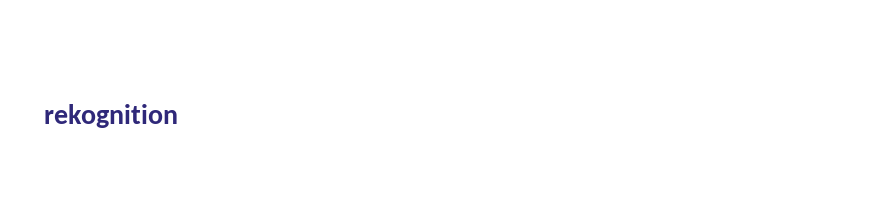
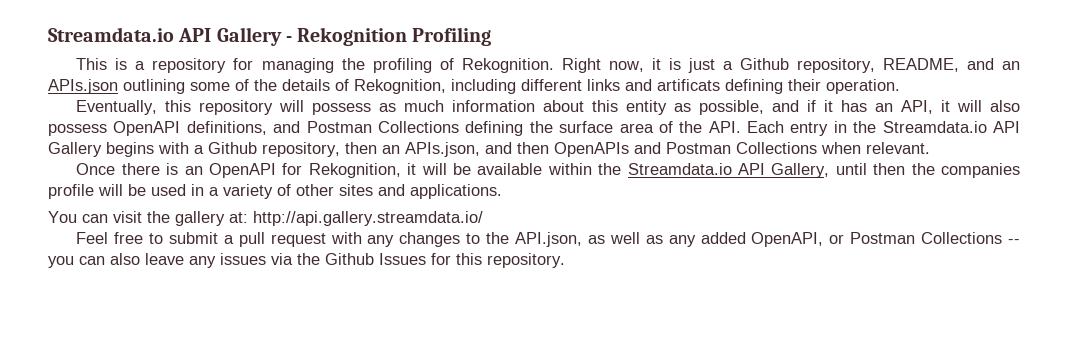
[44,104,178,128] rekognition -> [48,27,492,46] [76,58,1021,73] [48,79,900,94] [76,100,1020,115] [48,121,1021,136] [48,142,930,157] [76,163,1021,178] [48,184,502,199] [48,211,483,226] [76,232,1020,247] [48,253,565,268] Streamdata.io API Gallery - Rekognition Profiling // This is a repository for managing the profiling of Rekognition. Right now, it is just a Github repository, README, and an APIs.json outlining some of the details of Rekognition, including different links and artificats defining their operation. // Eventually, this repository will possess as much information about this entity as possible, and if it has an API, it will also possess OpenAPI definitions, and Postman Collections defining the surface area of the API. Each entry in the Streamdata.io API Gallery begins with a Github repository, then an APIs.json, and then OpenAPIs and Postman Collections when relevant. // Once there is an OpenAPI for Rekognition, it will be available within the Streamdata.io API Gallery, until then the companies profile will be used in a variety of other sites and applications. // You can visit the gallery at: http://api.gallery.streamdata.io/ // Feel free to submit a pull request with any changes to the API.json, as well as any added OpenAPI, or Postman Collections -- you can also leave any issues via the Github Issues for this repository.

